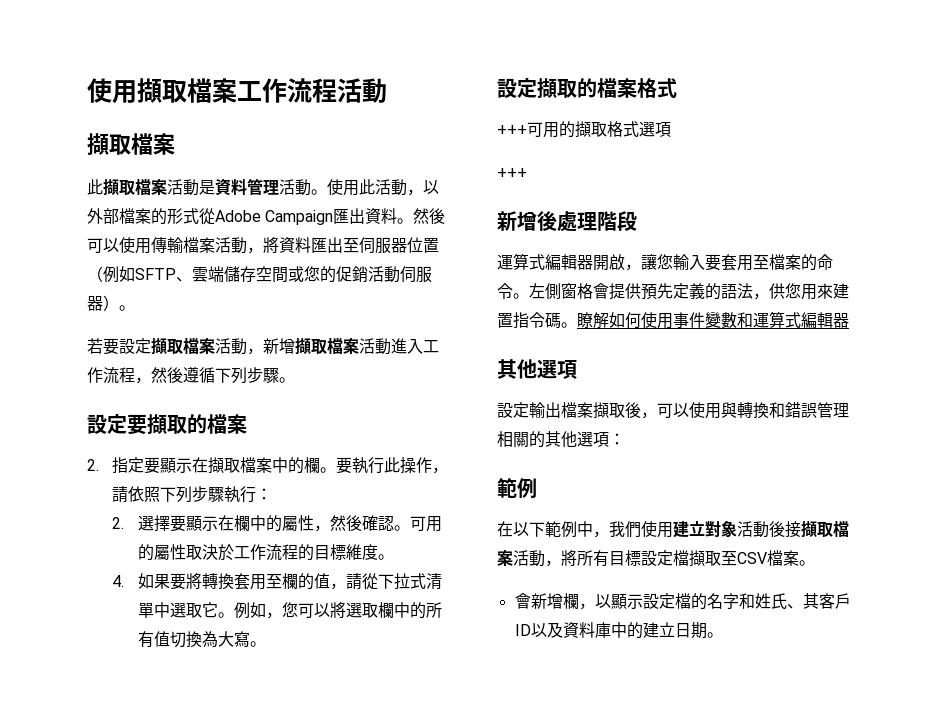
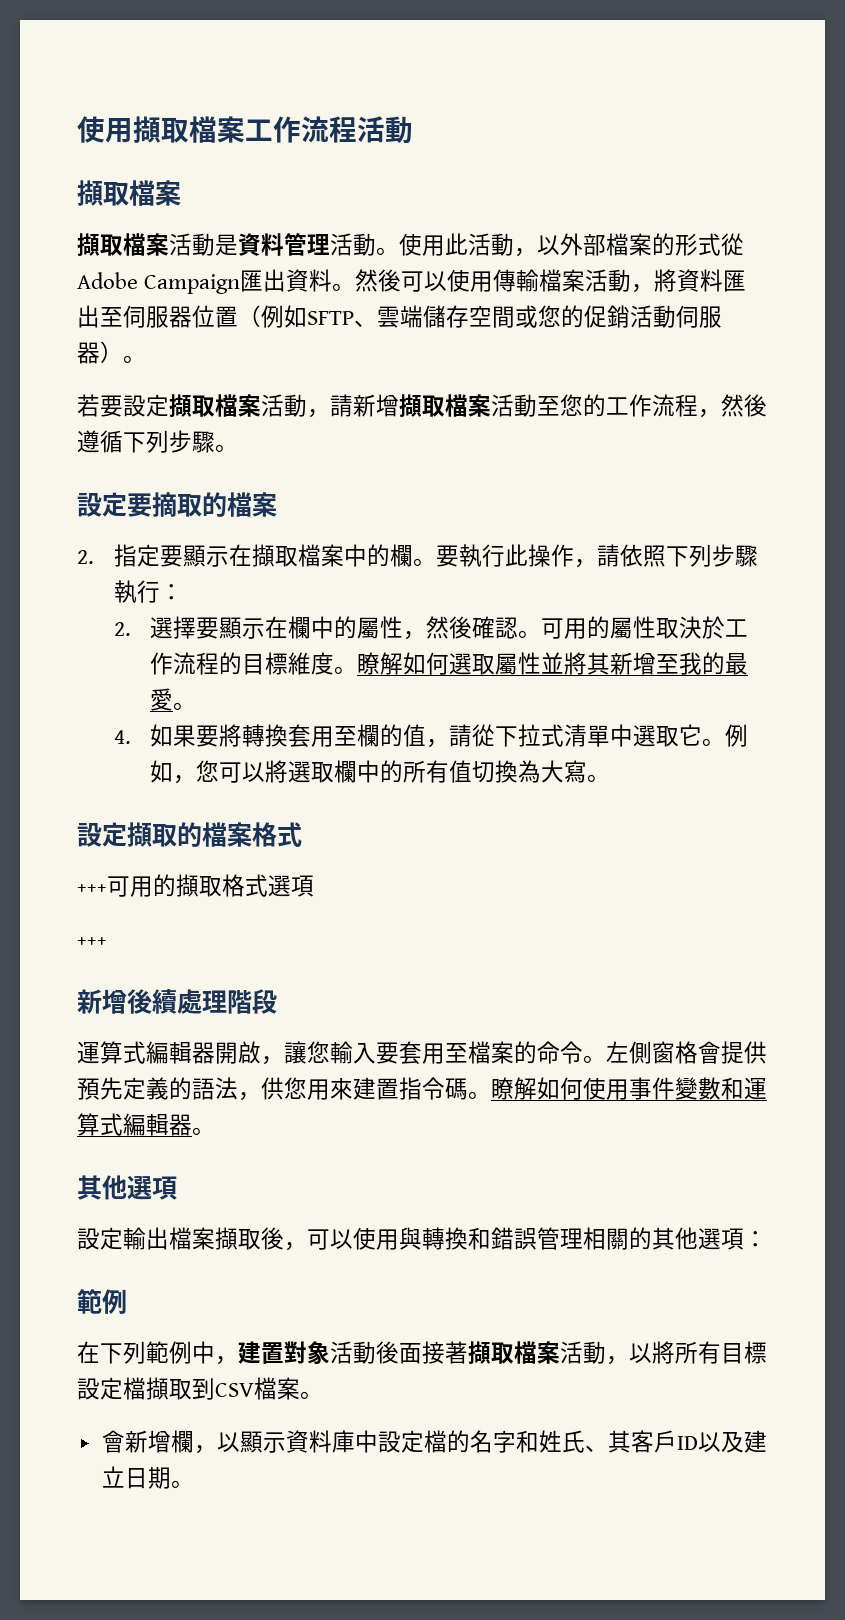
[87,179,103,195] 此 -> (181, 193) none
(263, 351) none -> [330,394,353,417] 請
[391,338,423,354] 進入 -> [537,394,606,417] 至您的
[147,414,167,434] 擷 -> [152,492,177,517] 摘
(394, 557) none -> [357,652,749,675] [150,688,197,711] 瞭解如何選取屬性並將其新增至我的最愛。
(557, 221) none -> [152,989,177,1014] 續
(849, 320) none -> [192,1127,215,1135] 。
[513,522,545,537] 以下 -> [100,1341,146,1364] 下列
[609,521,705,538] 我們使用建立 -> [238,1341,284,1364] 建置
[785,520,849,538] [497,550,561,567] 接擷取檔案活動， -> [399,1341,652,1365] 面接著擷取檔案活動，以
[721,551,737,566] 至 -> [192,1378,215,1400] 到
(643, 601) none -> [285,1430,378,1453] 資料庫中
[562,622,643,639] 資料庫中的 -> (744, 1442) none

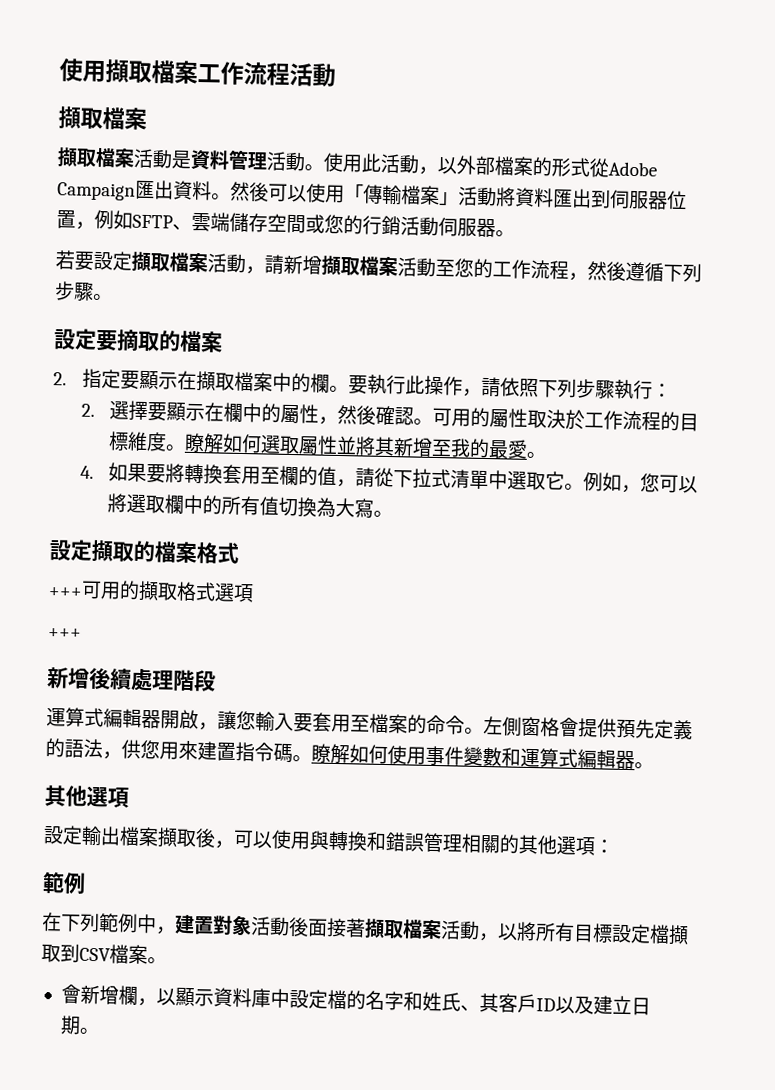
(494, 281) none -> [344,184,364,202] 「
[585,269,655,293] 活動， -> [439,186,497,207] 」活動
[100,307,123,327] 至 -> [590,189,611,209] 到
[238,305,261,327] （ -> [75,221,95,230] ，
[584,305,607,328] 促 -> [362,215,382,235] 行
[100,341,123,363] ） -> (496, 228) none

